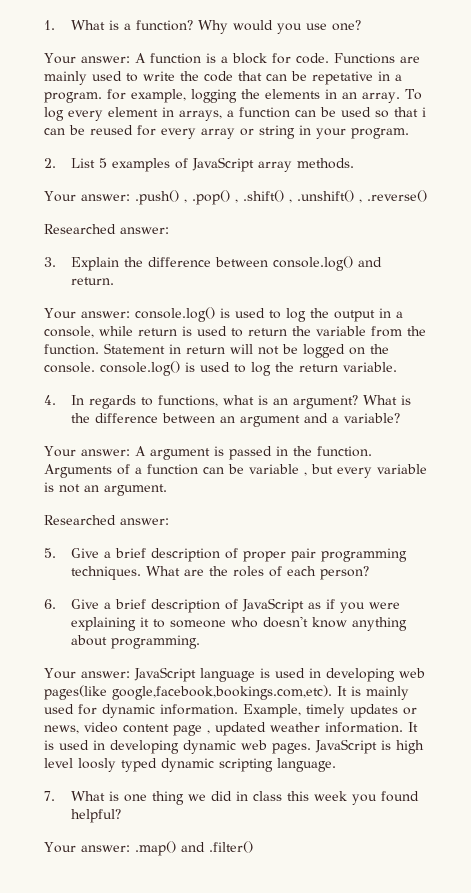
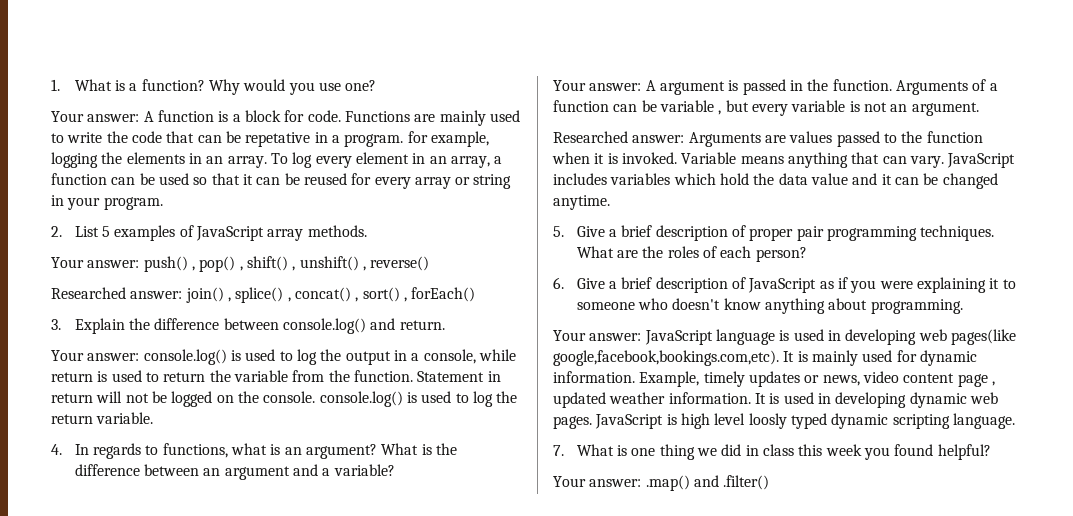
[179,110,222,121] arrays, -> [429,156,490,168] an array,
[422,107,426,117] i -> [242,174,253,185] it
[134,190,427,205] [44,224,169,234] .push() , .pop() , .shift() , .unshift() , .reverse() // Researched answer: -> [143,256,430,272] [51,287,476,303] push() , pop() , shift() , unshift() , reverse() // Researched answer: join() , splice() , concat() , sort() , forEach()
(169, 521) none -> [688,131,983,147] [552,152,1016,168] [553,173,998,189] [553,195,610,210] Arguments are values passed to the function when it is invoked. Variable means anything that can vary. JavaScript includes variables which hold the data value and it can be changed anytime.

